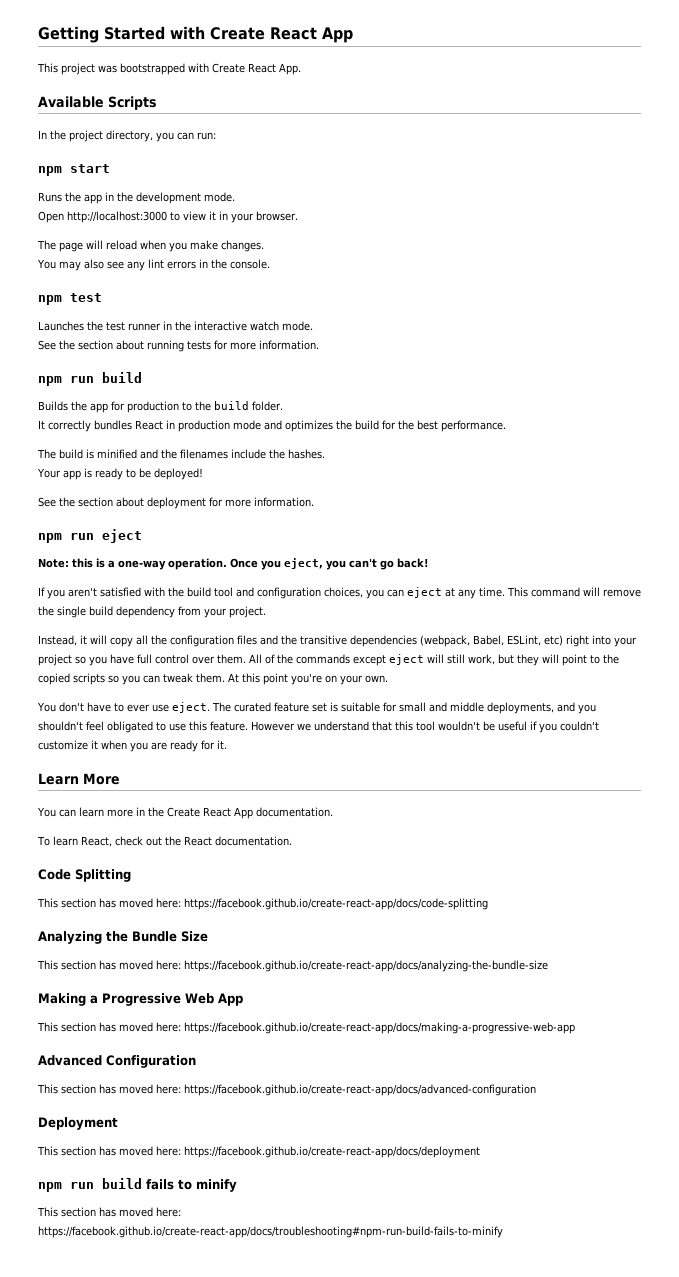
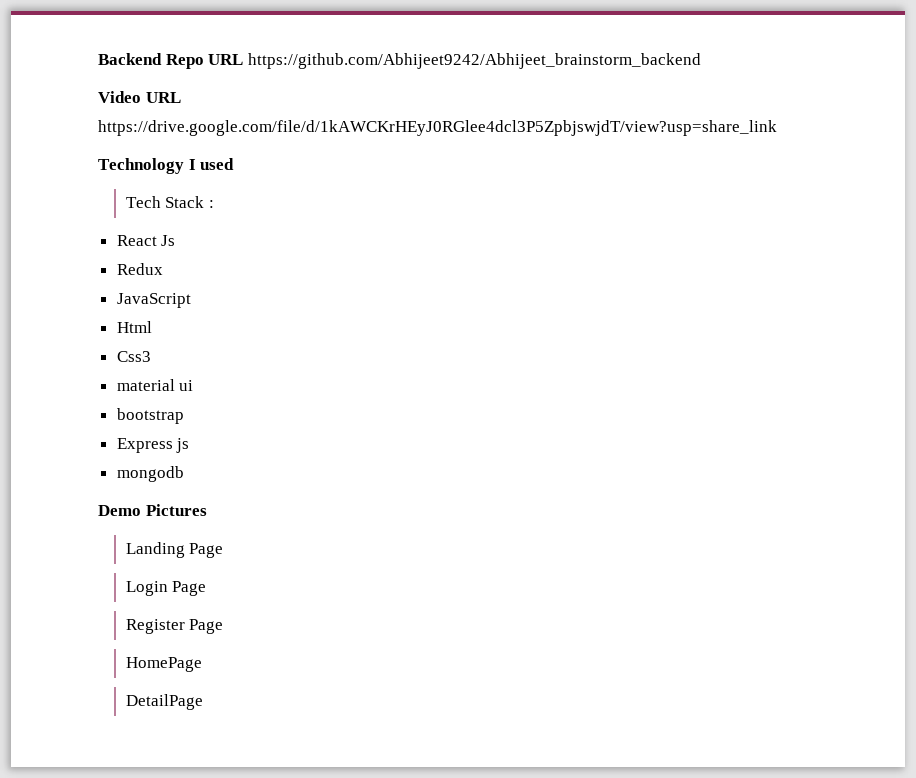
[38,26,353,43] [37,63,301,75] [38,96,157,110] [38,130,216,142] [38,164,110,176] [38,192,235,204] [38,211,298,223] [37,240,264,252] [37,259,270,271] [38,293,102,305] [38,321,313,331] [38,340,319,352] [38,372,142,386] [38,401,283,413] [38,420,506,432] [37,449,325,459] [37,468,203,480] [38,497,314,509] [38,529,142,543] [38,558,429,570] [38,587,641,599] [38,606,266,618] [38,635,637,647] [38,654,619,666] [38,673,388,685] [37,702,596,714] [38,721,599,733] [38,740,227,752] [38,773,120,785] [37,807,333,819] [37,836,292,847] [38,869,131,882] [37,898,488,910] [38,931,208,944] [37,960,548,972] [38,993,243,1006] [37,1022,575,1034] [38,1055,196,1068] [37,1084,536,1096] [38,1117,118,1130] [37,1146,480,1158] [38,1178,237,1192] [37,1207,181,1217] [38,1226,503,1238] Getting Started with Create React App // This project was bootstrapped with Create React App. // Available Scripts // In the project directory, you can run: // npm start // Runs the app in the development mode. // Open http://localhost:3000 to view it in your browser. // The page will reload when you make changes. // You may also see any lint errors in the console. // npm test // Launches the test runner in the interactive watch mode. // See the section about running tests for more information. // npm run build // Builds the app for production to the build folder. // It correctly bundles React in production mode and optimizes the build for the best performance. // The build is minified and the filenames include the hashes. // Your app is ready to be deployed! // See the section about deployment for more information. // npm run eject // Note: this is a one-way operation. Once you eject, you can't go back! // If you aren't satisfied with the build tool and configuration choices, you can eject at any time. This command will remove the single build dependency from your project. // Instead, it will copy all the configuration files and the transitive dependencies (webpack, Babel, ESLint, etc) right into your project so you have full control over them. All of the commands except eject will still work, but they will point to the copied scripts so you can tweak them. At this point you're on your own. // You don't have to ever use eject. The curated feature set is suitable for small and middle deployments, and you shouldn't feel obligated to use this feature. However we understand that this tool wouldn't be useful if you couldn't customize it when you are ready for it. // Learn More // You can learn more in the Create React App documentation. // To learn React, check out the React documentation. // Code Splitting // This section has moved here: https://facebook.github.io/create-react-app/docs/code-splitting // Analyzing the Bundle Size // This section has moved here: https://facebook.github.io/create-react-app/docs/analyzing-the-bundle-size // Making a Progressive Web App // This section has moved here: https://facebook.github.io/create-react-app/docs/making-a-progressive-web-app // Advanced Configuration // This section has moved here: https://facebook.github.io/create-react-app/docs/advanced-configuration // Deployment // This section has moved here: https://facebook.github.io/create-react-app/docs/deployment // npm run build fails to minify // This section has moved here: https://facebook.github.io/create-react-app/docs/troubleshooting#npm-run-build-fails-to-minify -> [98,53,701,69] [98,91,181,103] [98,120,777,136] [98,158,235,174] [125,196,214,208] [116,235,176,246] [116,263,163,275] [116,293,191,308] [116,321,152,333] [116,351,151,362] [116,379,194,391] [116,408,184,424] [116,438,190,453] [116,466,184,482] [98,504,207,516] [125,542,224,558] [125,581,207,596] [125,619,224,634] [125,657,202,672] [125,694,203,710] Backend Repo URL https://github.com/Abhijeet9242/Abhijeet_brainstorm_backend // Video URL https://drive.google.com/file/d/1kAWCKrHEyJ0RGlee4dcl3P5ZpbjswjdT/view?usp=share_link // Technology I used // Tech Stack : // React Js // Redux // JavaScript // Html // Css3 // material ui // bootstrap // Express js // mongodb // Demo Pictures // Landing Page // Login Page // Register Page // HomePage // DetailPage

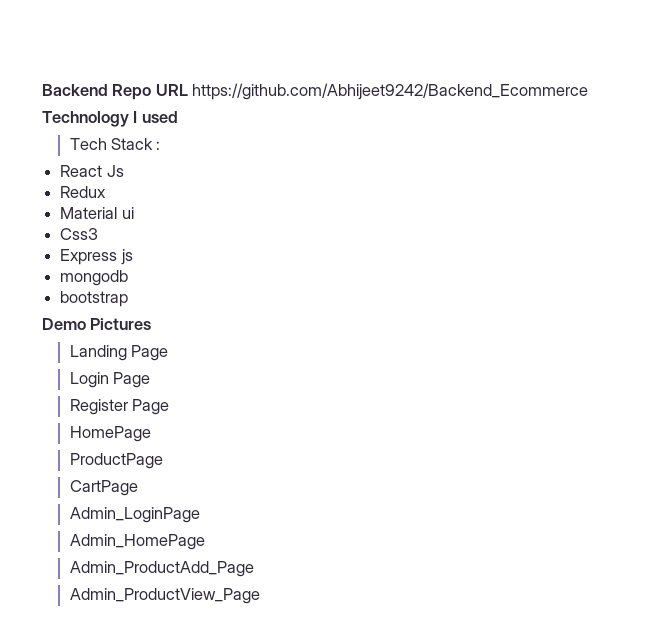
[247,53,701,69] [98,91,181,103] [98,120,777,136] https://github.com/Abhijeet9242/Abhijeet_brainstorm_backend // Video URL https://drive.google.com/file/d/1kAWCKrHEyJ0RGlee4dcl3P5ZpbjswjdT/view?usp=share_link -> [192,83,589,100] https://github.com/Abhijeet9242/Backend_Ecommerce
[116,293,191,308] [116,321,152,333] JavaScript // Html -> [60,207,134,219] Material ui
[116,379,194,391] [116,408,184,424] // material ui // bootstrap -> (99, 234) none
(184, 474) none -> [60,291,129,307] // bootstrap
[125,694,203,710] DetailPage -> [69,453,163,469] [69,480,138,496] [69,507,200,523] [69,534,205,550] [69,561,254,577] [69,588,260,604] ProductPage // CartPage // Admin_LoginPage // Admin_HomePage // Admin_ProductAdd_Page // Admin_ProductView_Page

